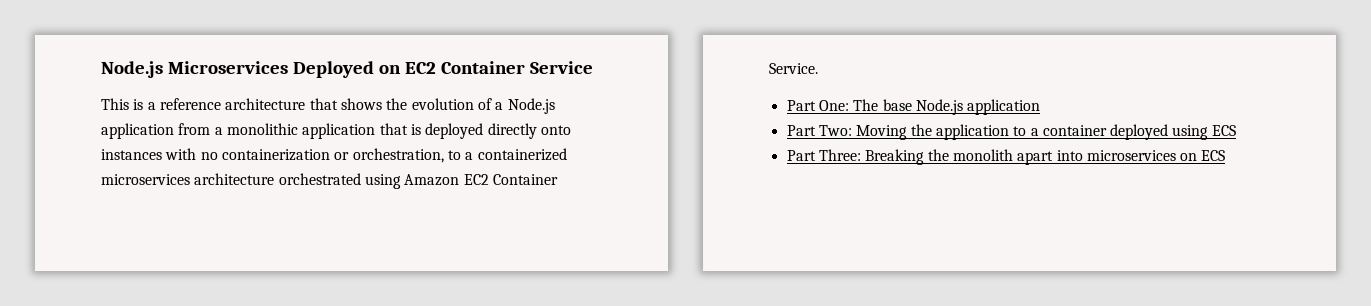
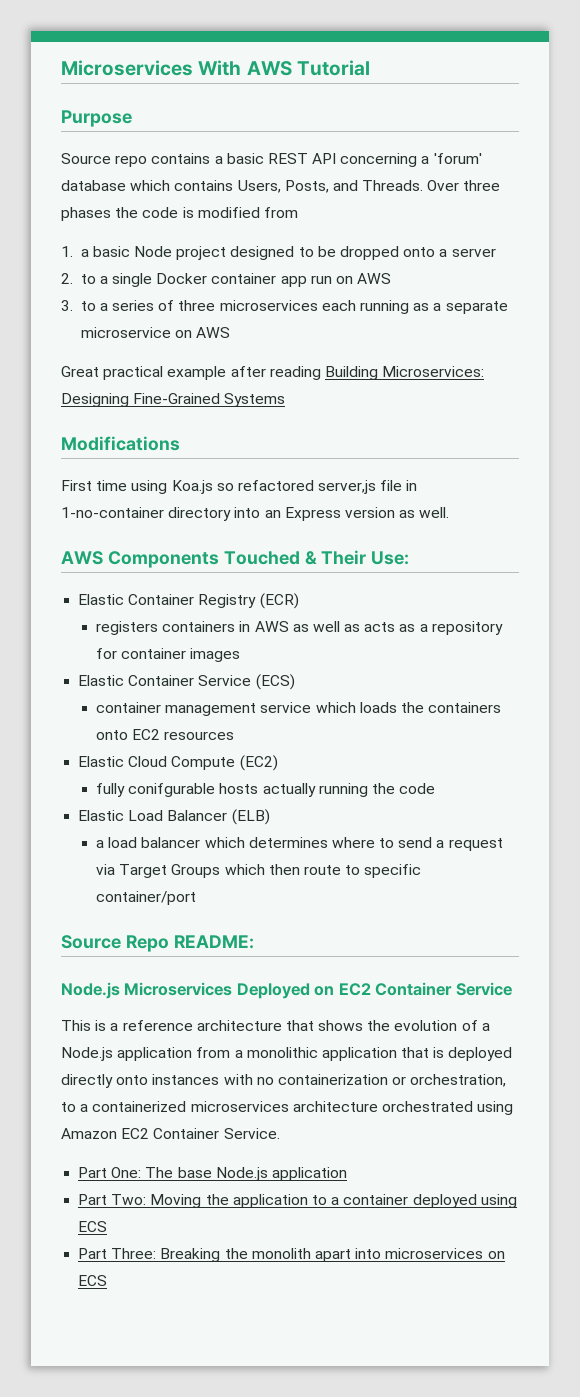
(101, 69) none -> [61,60,370,76] [61,110,132,127] [61,153,482,167] [61,180,501,193] [61,207,298,221] [61,246,496,260] [61,273,392,287] [61,300,508,314] [80,327,231,338] [61,366,485,380] [61,393,286,407] [61,436,180,451] [61,480,418,494] [61,507,450,521] [61,550,410,568] [78,593,299,609] [95,621,503,635] [95,648,241,662] [78,674,295,690] [95,702,502,716] [95,729,235,740] [78,755,278,771] [95,783,436,797] [78,809,270,825] [95,837,503,851] [95,864,422,878] [95,891,196,905] [61,935,254,952] Microservices With AWS Tutorial // Purpose // Source repo contains a basic REST API concerning a 'forum' database which contains Users, Posts, and Threads. Over three phases the code is modified from // 1. a basic Node project designed to be dropped onto a server // 2. to a single Docker container app run on AWS // 3. to a series of three microservices each running as a separate microservice on AWS // Great practical example after reading Building Microservices: Designing Fine-Grained Systems // Modifications // First time using Koa.js so refactored server,js file in 1-no-container directory into an Express version as well. // AWS Components Touched & Their Use: // Elastic Container Registry (ECR) // registers containers in AWS as well as acts as a repository for container images // Elastic Container Service (ECS) // container management service which loads the containers onto EC2 resources // Elastic Cloud Compute (EC2) // fully conifgurable hosts actually running the code // Elastic Load Balancer (ELB) // a load balancer which determines where to send a request via Target Groups which then route to specific container/port // Source Repo README: //

